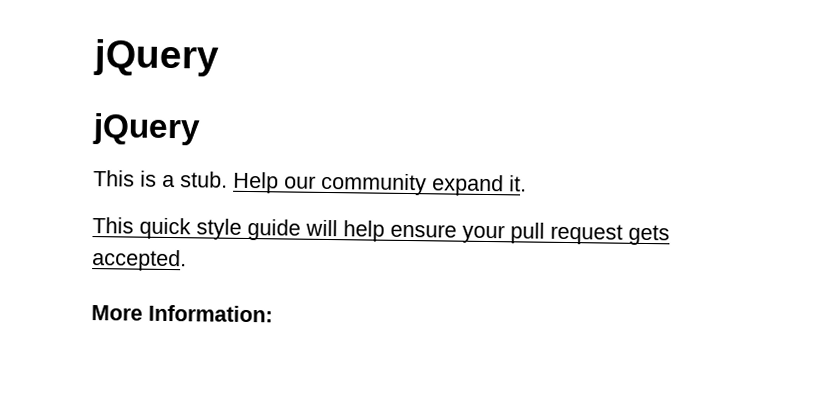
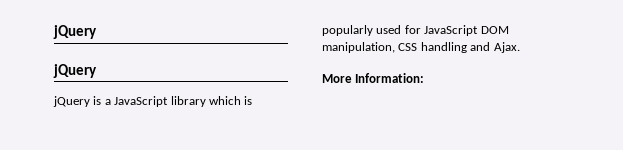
[93,170,135,187] This -> [53,96,90,107] jQuery
[180,171,527,197] [92,217,670,246] [92,249,187,272] stub. Help our community expand it. // This quick style guide will help ensure your pull request gets accepted. -> [114,96,253,107] [322,25,509,36] [322,42,520,53] JavaScript library which is popularly used for JavaScript DOM manipulation, CSS handling and Ajax.

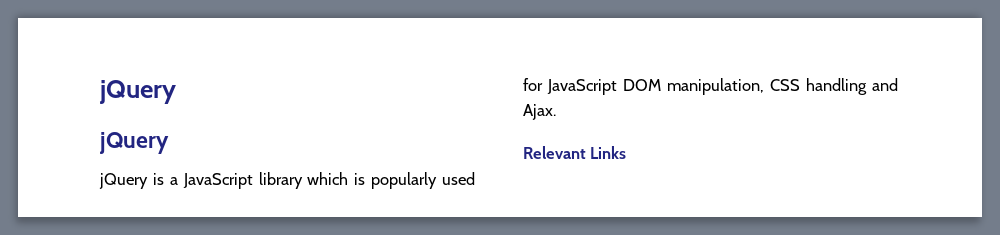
[322,73,425,83] More Information: -> [523,146,627,159] Relevant Links

